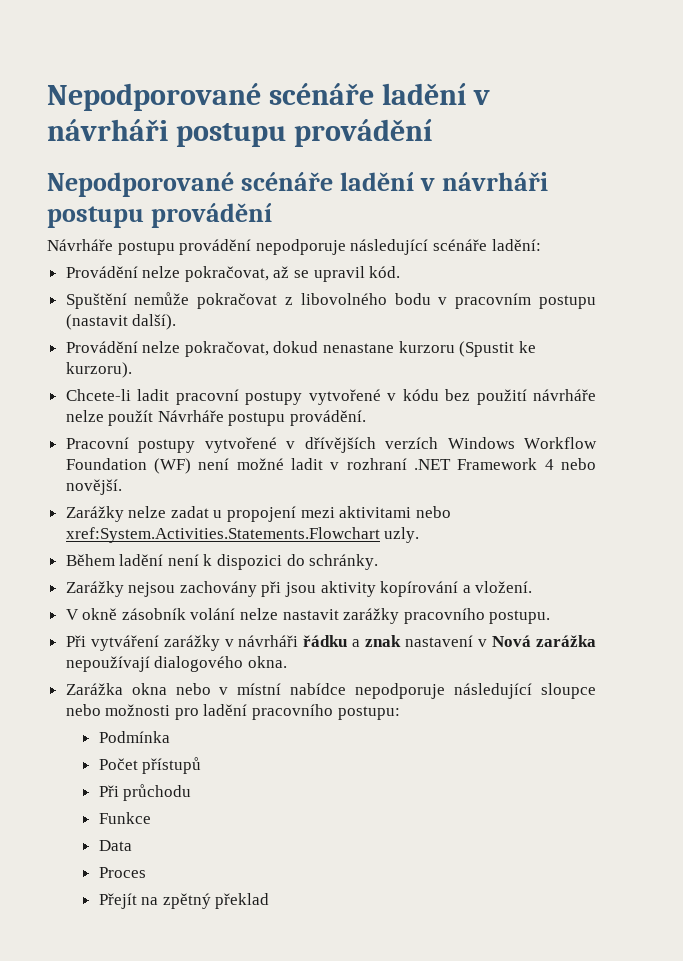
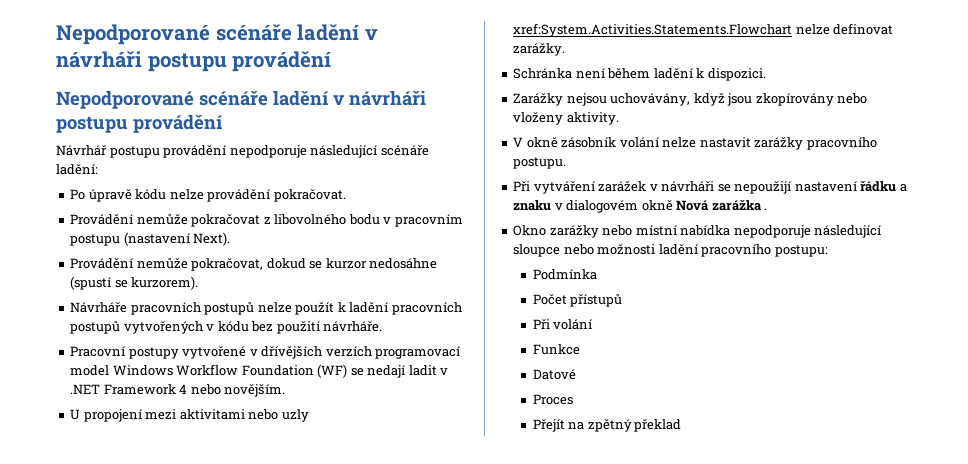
[47,239,113,251] Návrháře -> [56,145,107,156] Návrhář
[65,266,401,282] [65,293,127,309] Provádění nelze pokračovat, až se upravil kód. // Spuštění -> [70,189,346,202] [70,214,135,225] Po úpravě kódu nelze provádění pokračovat. // Provádění
[65,314,177,330] [65,341,181,353] (nastavit další). // Provádění nelze -> [123,232,231,246] [70,257,188,269] (nastavení Next). // Provádění nemůže
[323,341,536,357] [65,362,132,378] [65,389,596,405] [65,410,367,426] nenastane kurzoru (Spustit ke kurzoru). // Chcete-li ladit pracovní postupy vytvořené v kódu bez použití návrháře nelze použít Návrháře postupu provádění. -> [309,258,438,269] [70,276,199,290] [70,301,462,315] [70,320,383,334] se kurzor nedosáhne (spustí se kurzorem). // Návrháře pracovních postupů nelze použít k ladění pracovních postupů vytvořených v kódu bez použití návrháře.
(439, 443) none -> [375,346,462,359] [70,365,110,376] programovací model
[198,458,284,470] není možné -> [350,365,407,378] se nedají
[346,458,407,470] rozhraní -> (449, 371) none
[65,479,122,495] [65,506,451,522] [65,527,420,543] [65,554,379,570] [65,581,533,597] novější. // Zarážky nelze zadat u propojení mezi aktivitami nebo xref:System.Activities.Statements.Flowchart uzly. // Během ladění není k dispozici do schránky. // Zarážky nejsou zachovány při jsou aktivity kopírování a vložení. -> [224,384,286,397] [70,409,309,422] [513,23,894,37] [513,43,566,56] [513,68,766,81] [513,93,868,106] [513,112,619,125] novějším. // U propojení mezi aktivitami nebo uzly xref:System.Activities.Statements.Flowchart nelze definovat zarážky. // Schránka není během ladění k dispozici. // Zarážky nejsou uchovávány, když jsou zkopírovány nebo vloženy aktivity.
[163,635,596,651] [65,656,287,672] [65,683,347,695] zarážky v návrháři řádku a znak nastavení v Nová zarážka nepoužívají dialogového okna. // Zarážka okna nebo v místní nabídce -> [598,181,907,194] [513,200,768,213] [513,225,731,238] zarážek v návrháři se nepoužijí nastavení řádku a znaku v dialogovém okně Nová zarážka . // Okno zarážky nebo místní nabídka
[174,708,199,720] pro -> (656, 249) none
[123,784,192,801] průchodu -> [553,319,594,330] volání
[98,840,132,851] Data -> [532,369,576,380] Datové

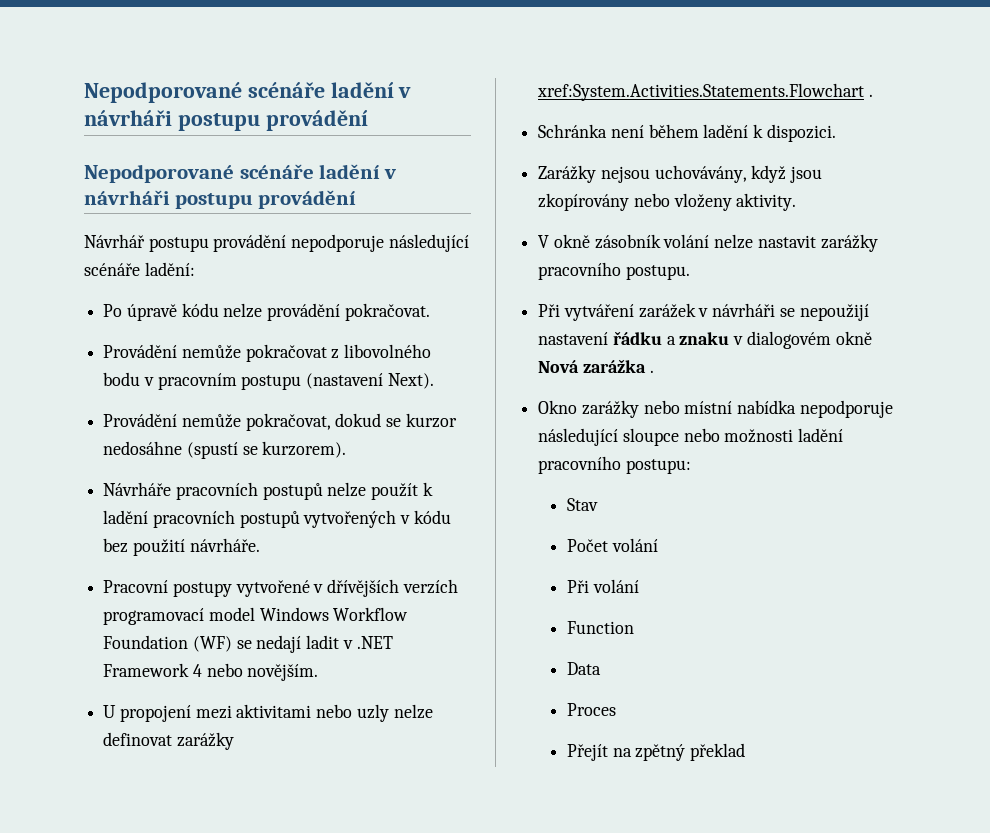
[513,23,793,37] xref:System.Activities.Statements.Flowchart -> (389, 713) none
[513,43,566,56] zarážky. -> [176,732,234,750] [537,83,873,101] zarážky xref:System.Activities.Statements.Flowchart .
[532,269,597,280] Podmínka -> [566,498,598,511] Stav
[570,293,623,307] přístupů -> [611,538,658,552] volání
[532,344,580,355] [532,369,576,380] Funkce // Datové -> [566,621,634,634] [566,662,601,675] Function // Data

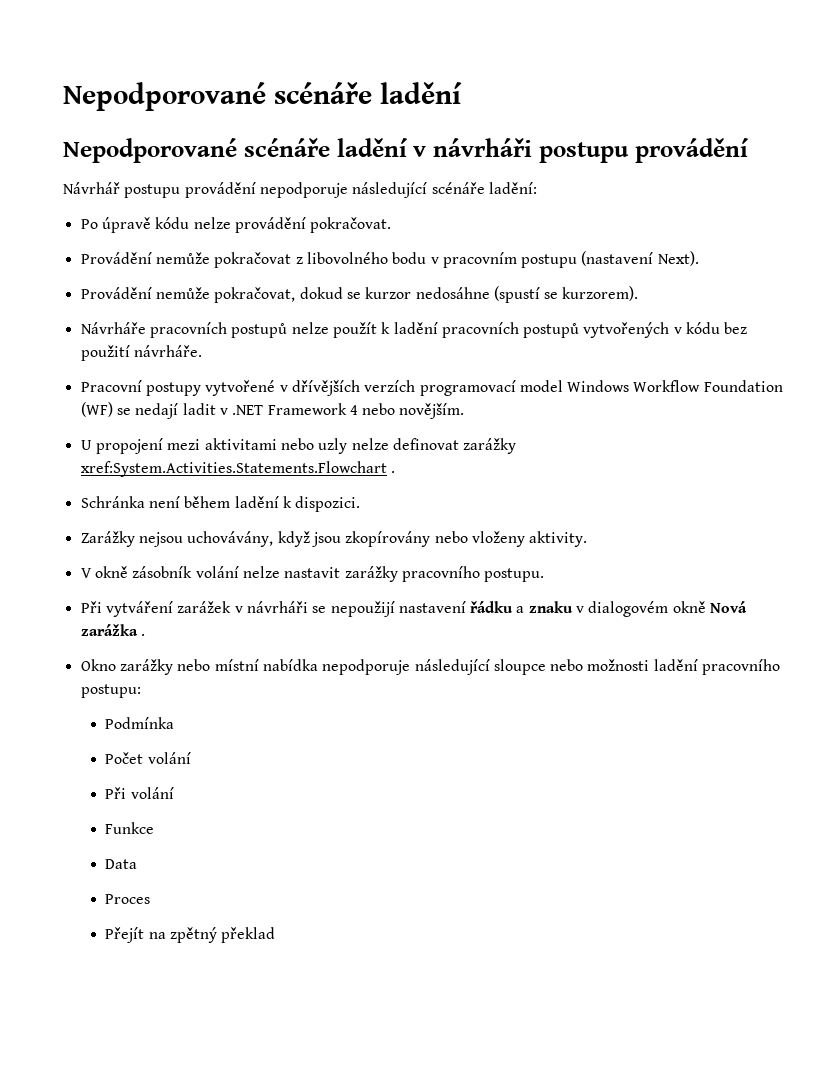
[84,82,412,103] [84,110,368,131] Nepodporované scénáře ladění v návrháři postupu provádění -> [63,82,462,111] Nepodporované scénáře ladění
[566,498,598,511] Stav -> [105,717,175,729] Podmínka
[566,621,634,634] Function -> [105,822,155,834] Funkce

